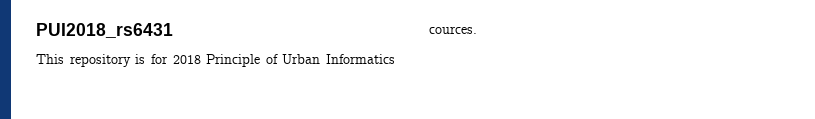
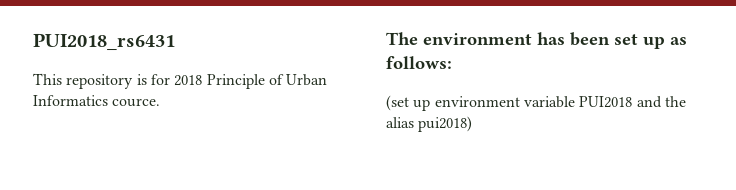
[429,26,477,34] cources. -> [112,98,161,107] [386,32,687,49] [386,56,452,69] [386,95,686,111] [386,116,473,132] cource. // The environment has been set up as follows: // (set up environment variable PUI2018 and the alias pui2018)

